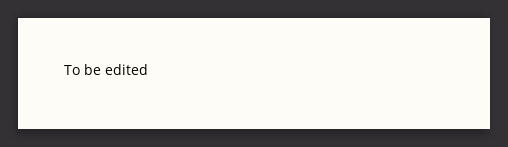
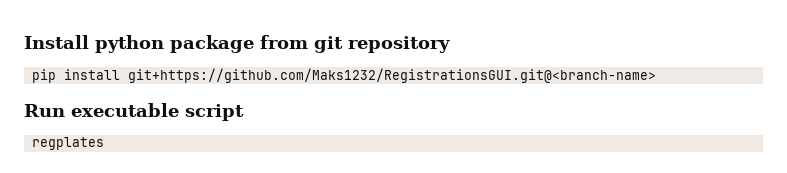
[64,64,148,75] To be edited -> [24,35,450,53] [31,68,656,83] [24,103,244,121] [31,137,104,150] Install python package from git repository // pip install git+https://github.com/Maks1232/RegistrationsGUI.git@<branch-name> // Run executable script // regplates

